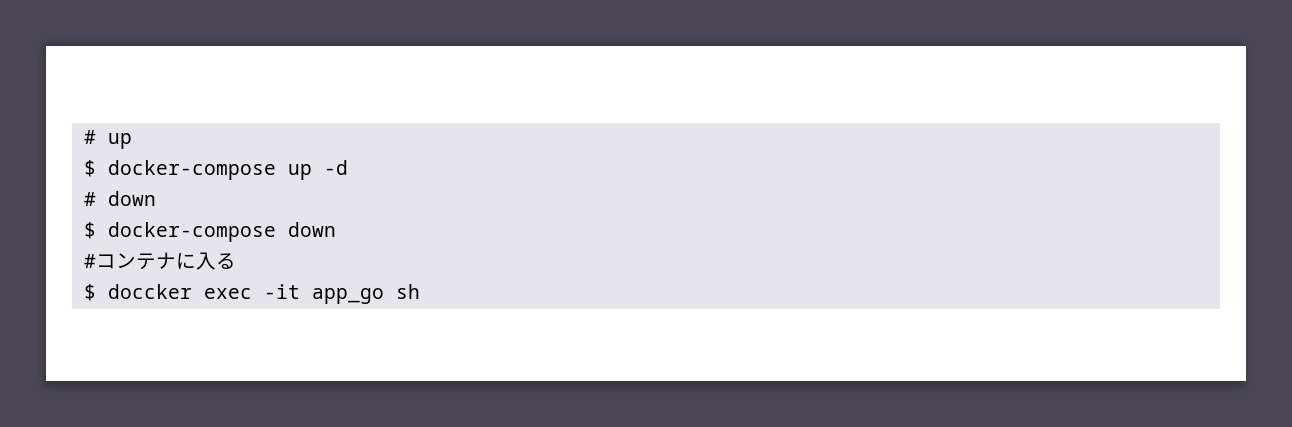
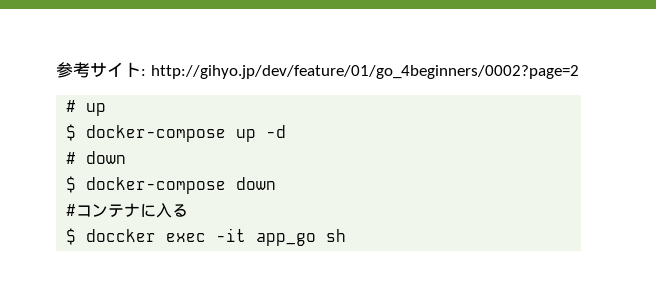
(84, 137) none -> [56,62,579,79] 参考サイト: http://gihyo.jp/dev/feature/01/go_4beginners/0002?page=2 //

